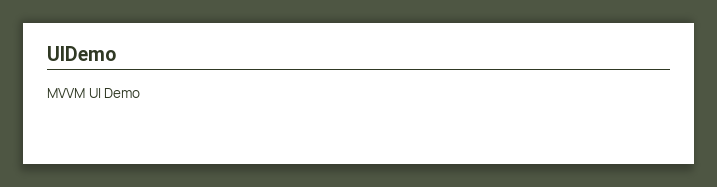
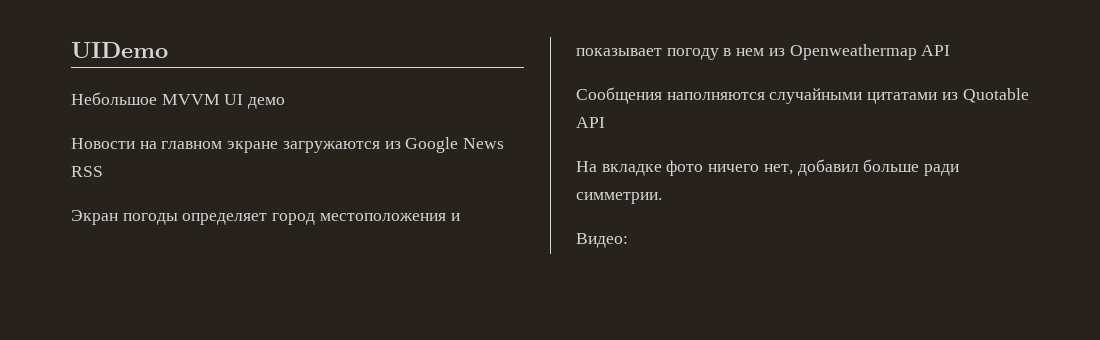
(116, 53) none -> [71,92,157,105] Небольшое
[104,88,141,98] Demo -> [248,97,286,109] [71,137,505,153] [71,166,103,177] [71,210,460,225] [576,44,951,60] [576,87,1029,104] [576,117,605,128] [576,159,960,176] [576,192,662,204] [576,233,628,248] демо // Новости на главном экране загружаются из Google News RSS // Экран погоды определяет город местоположения и показывает погоду в нем из Openweathermap API // Сообщения наполняются случайными цитатами из Quotable API // На вкладке фото ничего нет, добавил больше ради симметрии. // Видео:

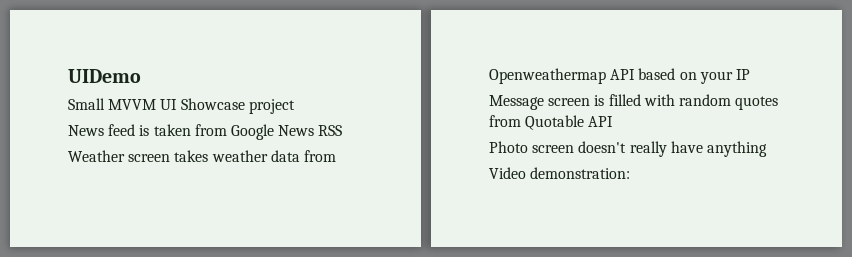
[71,92,157,105] Небольшое -> [68,98,105,110] Small
[248,97,286,109] [71,137,505,153] [71,166,103,177] [71,210,460,225] [576,44,951,60] [576,87,1029,104] [576,117,605,128] [576,159,960,176] [576,192,662,204] [576,233,628,248] демо // Новости на главном экране загружаются из Google News RSS // Экран погоды определяет город местоположения и показывает погоду в нем из Openweathermap API // Сообщения наполняются случайными цитатами из Quotable API // На вкладке фото ничего нет, добавил больше ради симметрии. // Видео: -> [180,98,295,114] [68,124,343,140] [68,150,336,162] [489,68,750,84] [489,94,779,110] [489,115,614,130] [489,141,767,157] [489,167,631,179] Showcase project // News feed is taken from Google News RSS // Weather screen takes weather data from Openweathermap API based on your IP // Message screen is filled with random quotes from Quotable API // Photo screen doesn't really have anything // Video demonstration:

